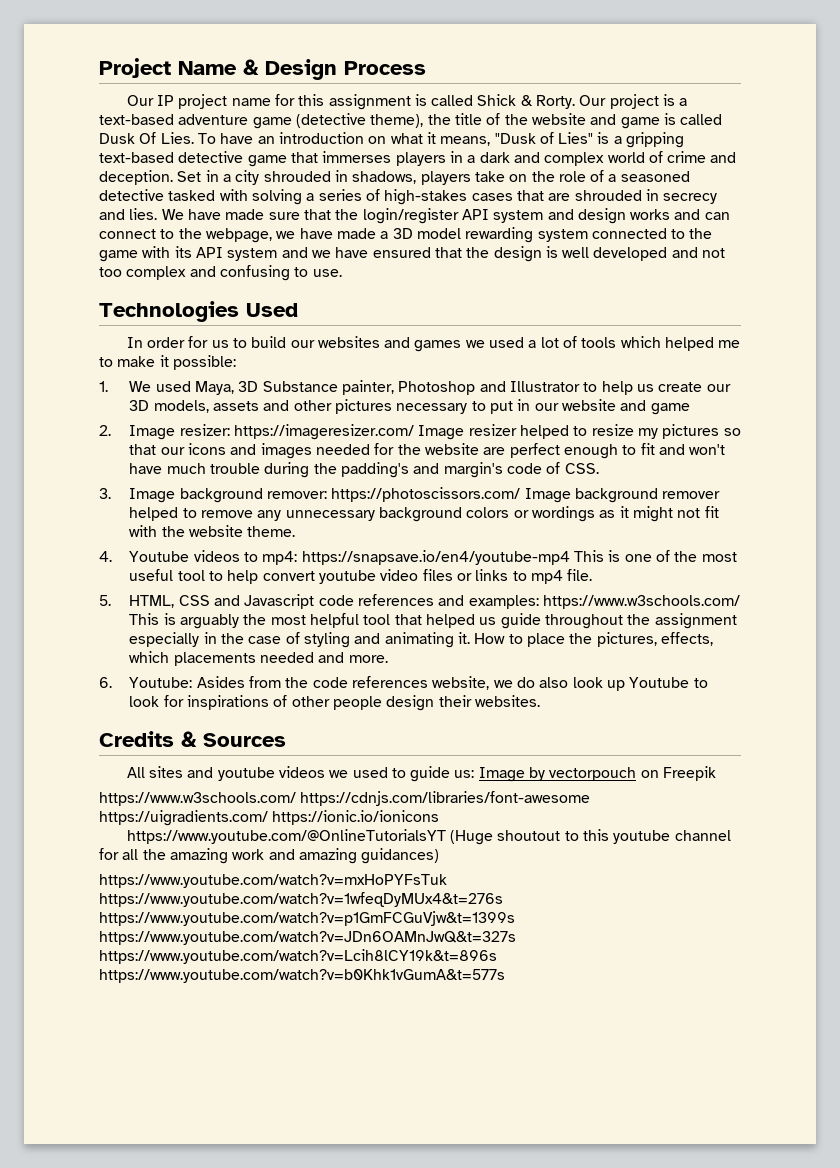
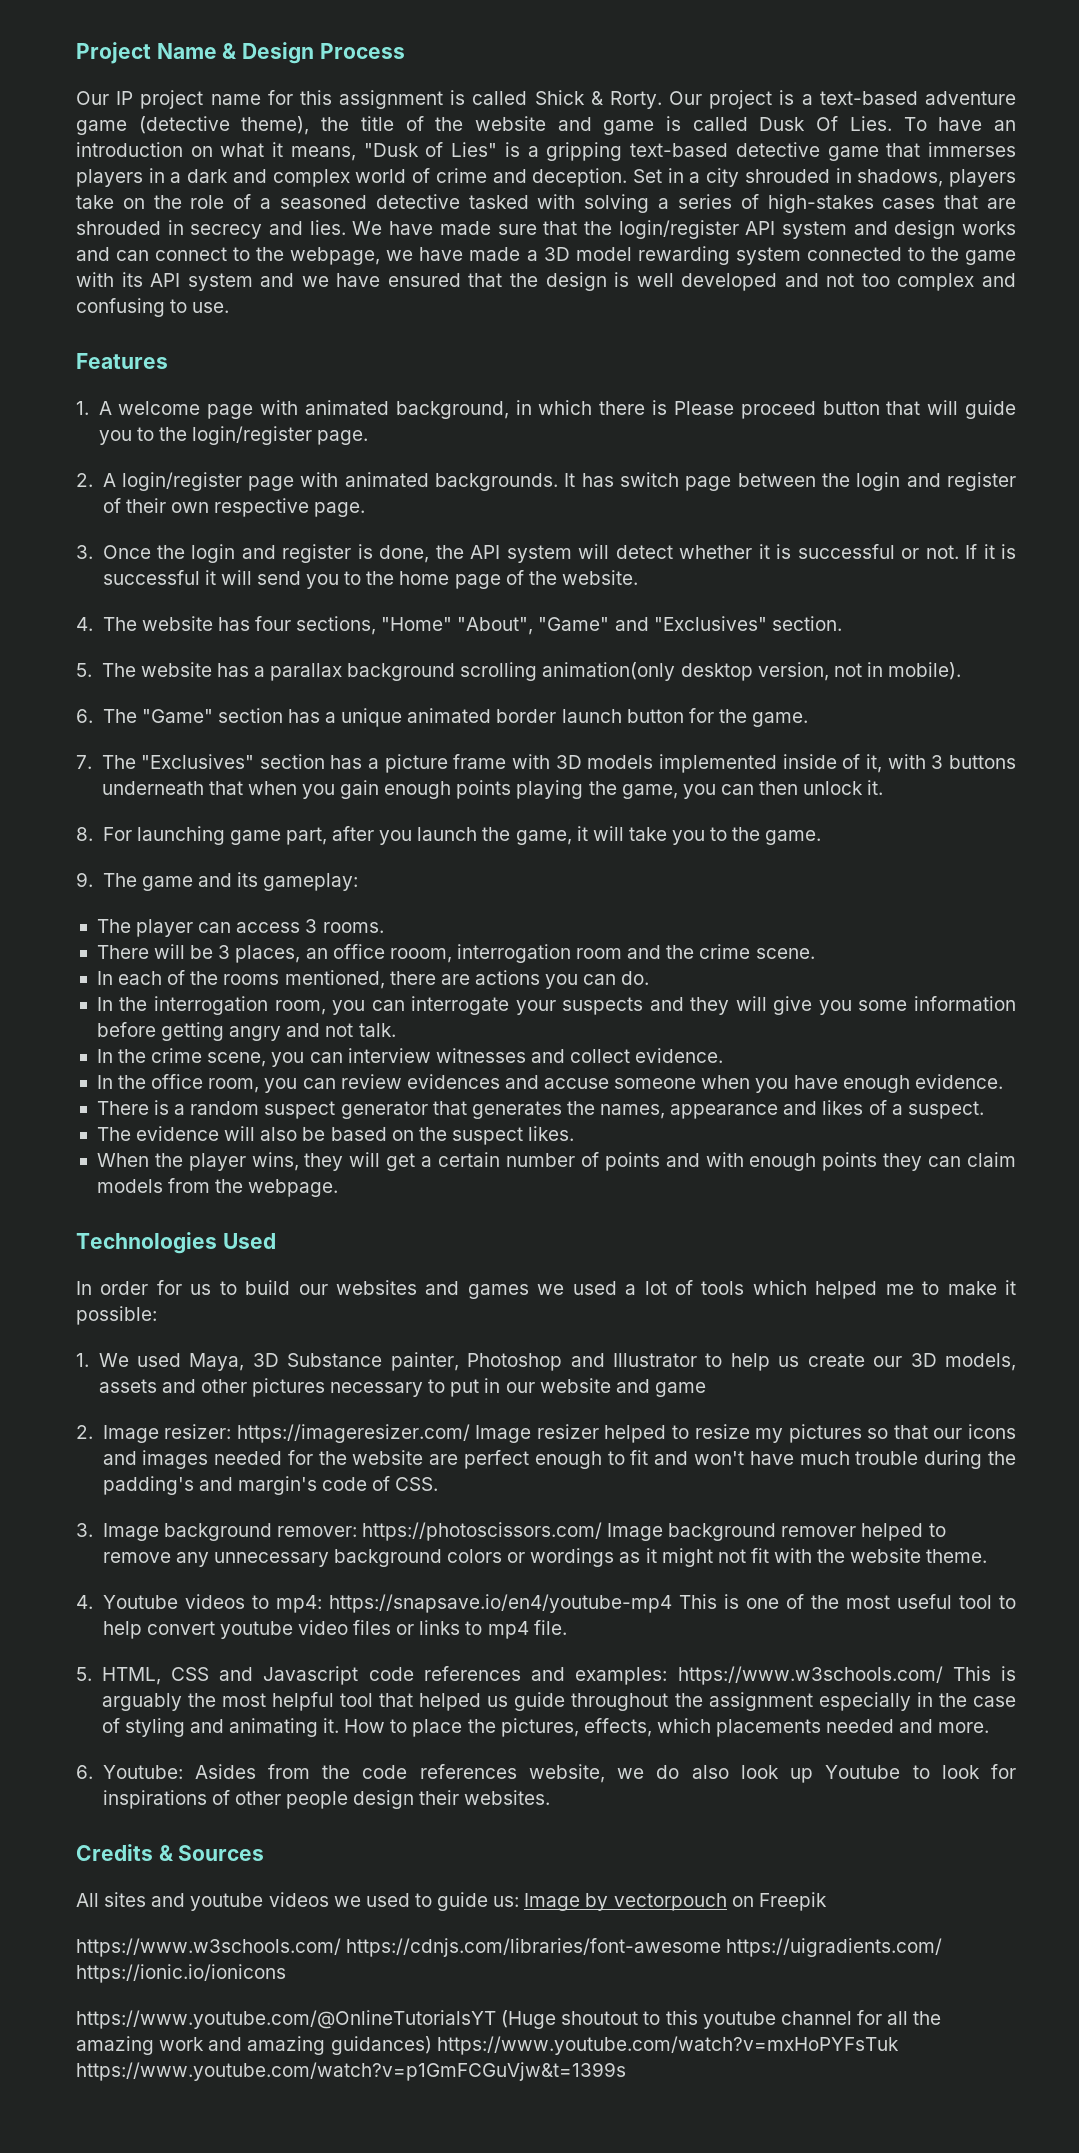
(342, 273) none -> [76,353,168,369] [76,400,1017,419] [98,426,369,445] [76,472,1016,491] [102,498,366,517] [76,544,1017,563] [102,570,638,589] [76,616,842,635] [76,662,962,681] [76,708,809,727] [76,754,1016,773] [101,780,884,799] [76,826,822,845] [76,872,359,891] [96,919,384,937] [96,944,815,963] [96,970,650,989] [96,996,1016,1015] [96,1022,396,1041] [96,1048,724,1067] [96,1074,1003,1093] [96,1100,984,1119] [96,1126,575,1145] [96,1152,1016,1171] [96,1178,339,1197] // Features // 1. A welcome page with animated background, in which there is Please proceed button that will guide you to the login/register page. // 2. A login/register page with animated backgrounds. It has switch page between the login and register of their own respective page. // 3. Once the login and register is done, the API system will detect whether it is successful or not. If it is successful it will send you to the home page of the website. // 4. The website has four sections, "Home" "About", "Game" and "Exclusives" section. // 5. The website has a parallax background scrolling animation(only desktop version, not in mobile). // 6. The "Game" section has a unique animated border launch button for the game. // 7. The "Exclusives" section has a picture frame with 3D models implemented inside of it, with 3 buttons underneath that when you gain enough points playing the game, you can then unlock it. // 8. For launching game part, after you launch the game, it will take you to the game. // 9. The game and its gameplay: // The player can access 3 rooms. // There will be 3 places, an office rooom, interrogation room and the crime scene. // In each of the rooms mentioned, there are actions you can do. // In the interrogation room, you can interrogate your suspects and they will give you some information before getting angry and not talk. // In the crime scene, you can interview witnesses and collect evidence. // In the office room, you can review evidences and accuse someone when you have enough evidence. // There is a random suspect generator that generates the names, appearance and likes of a suspect. // The evidence will also be based on the suspect likes. // When the player wins, they will get a certain number of points and with enough points they can claim models from the webpage.
[99,874,447,888] [99,892,503,907] [99,911,515,926] [99,931,516,945] [99,949,497,964] [99,969,505,983] // https://www.youtube.com/watch?v=mxHoPYFsTuk https://www.youtube.com/watch?v=1wfeqDyMUx4&t=276s https://www.youtube.com/watch?v=p1GmFCGuVjw&t=1399s https://www.youtube.com/watch?v=JDn6OAMnJwQ&t=327s https://www.youtube.com/watch?v=Lcih8lCY19k&t=896s https://www.youtube.com/watch?v=b0Khk1vGumA&t=577s -> [436,2036,899,2055] [76,2062,626,2081] https://www.youtube.com/watch?v=mxHoPYFsTuk https://www.youtube.com/watch?v=p1GmFCGuVjw&t=1399s

